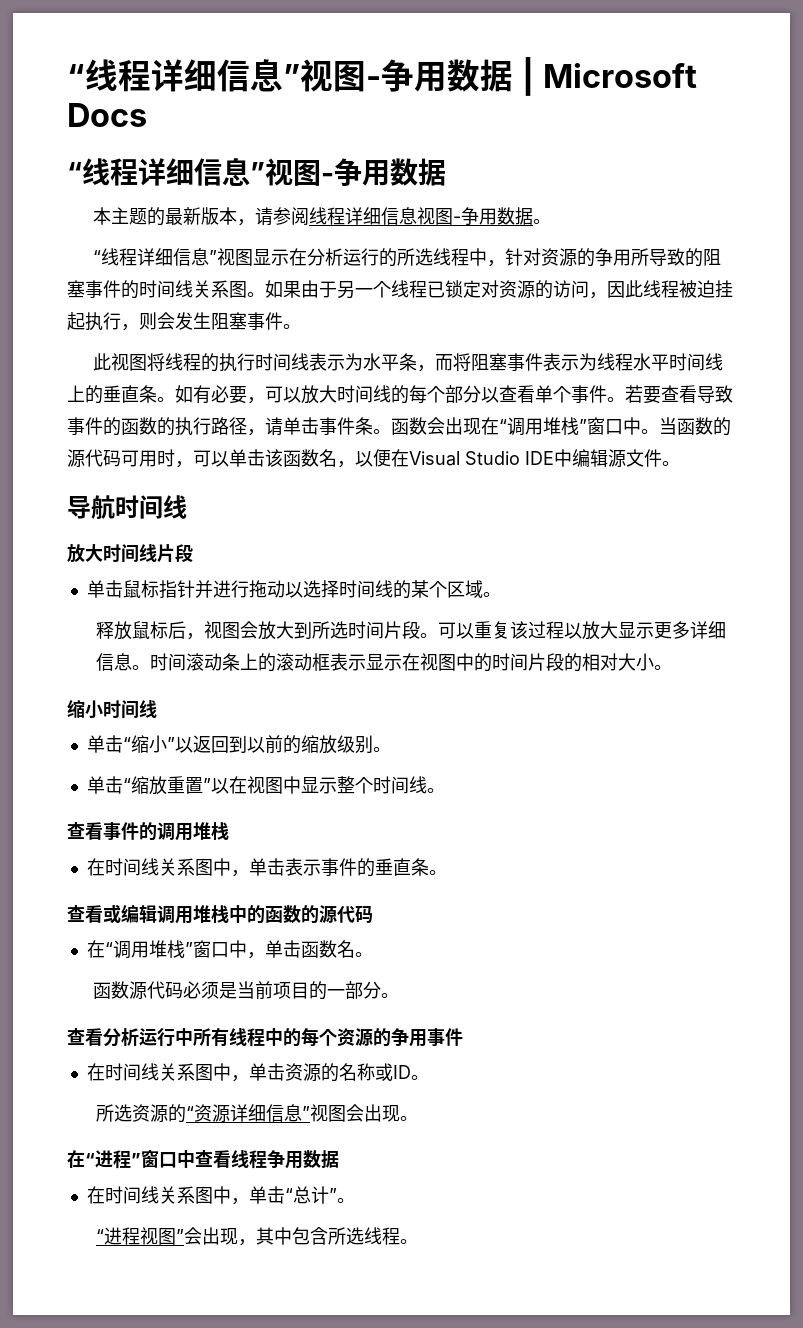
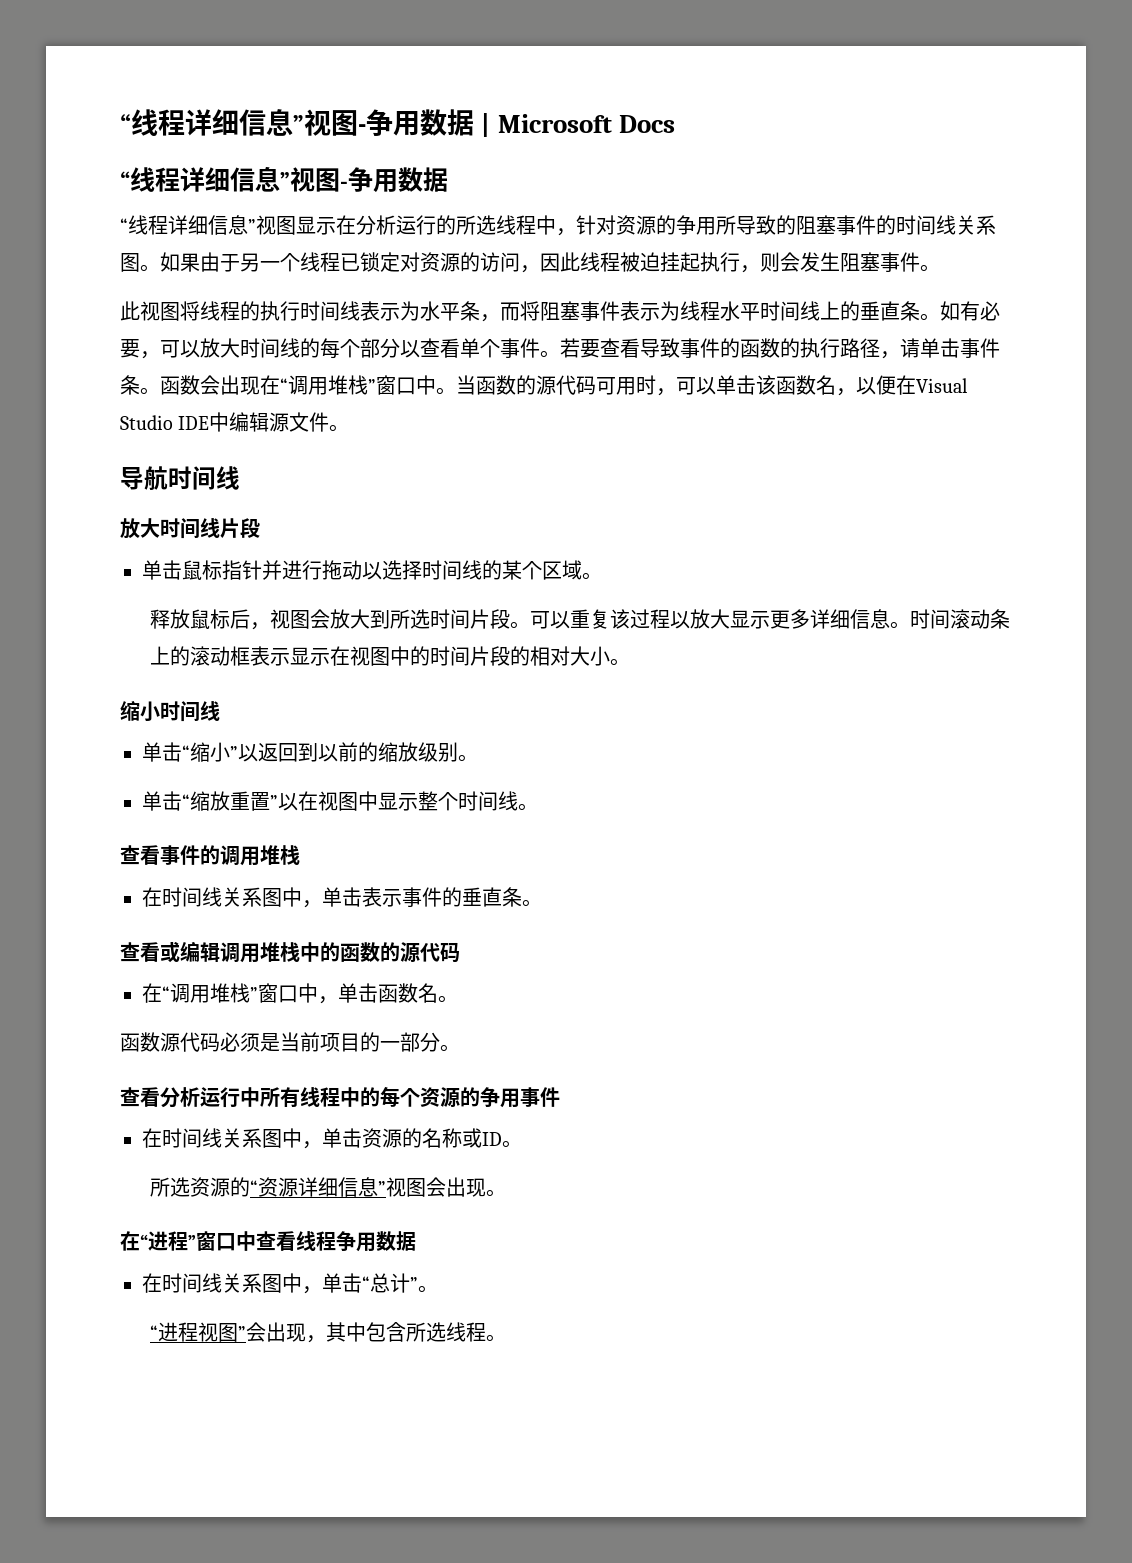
[92,207,551,226] // 本主题的最新版本，请参阅线程详细信息视图-争用数据。 -> (448, 179) none

